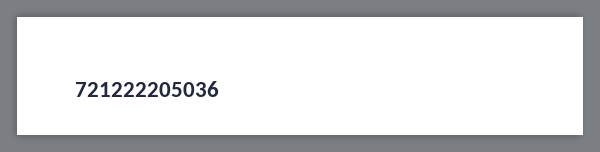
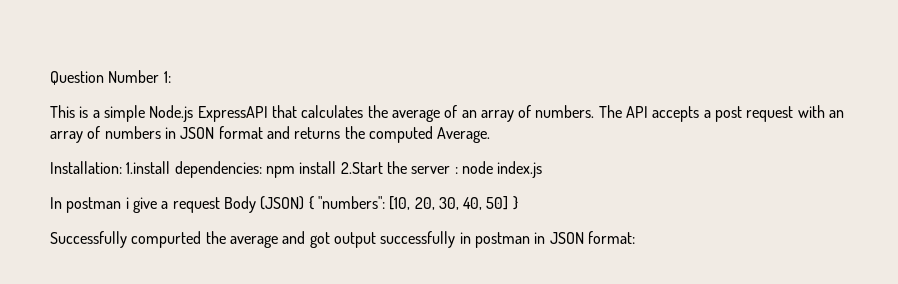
[75,81,219,97] 721222205036 -> [50,70,171,85] [50,105,845,122] [50,126,491,143] [50,161,543,178] [50,196,518,213] [50,231,635,248] Question Number 1: // This is a simple Node.js ExpressAPI that calculates the average of an array of numbers. The API accepts a post request with an array of numbers in JSON format and returns the computed Average. // Installation: 1.install dependencies: npm install 2.Start the server : node index.js // In postman i give a request Body (JSON) { "numbers": [10, 20, 30, 40, 50] } // Successfully compurted the average and got output successfully in postman in JSON format:

